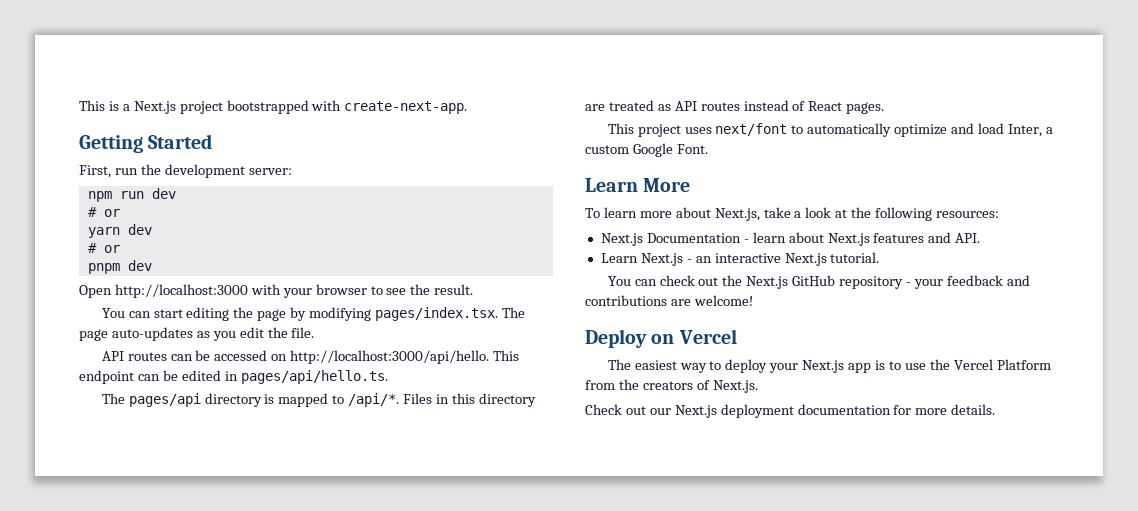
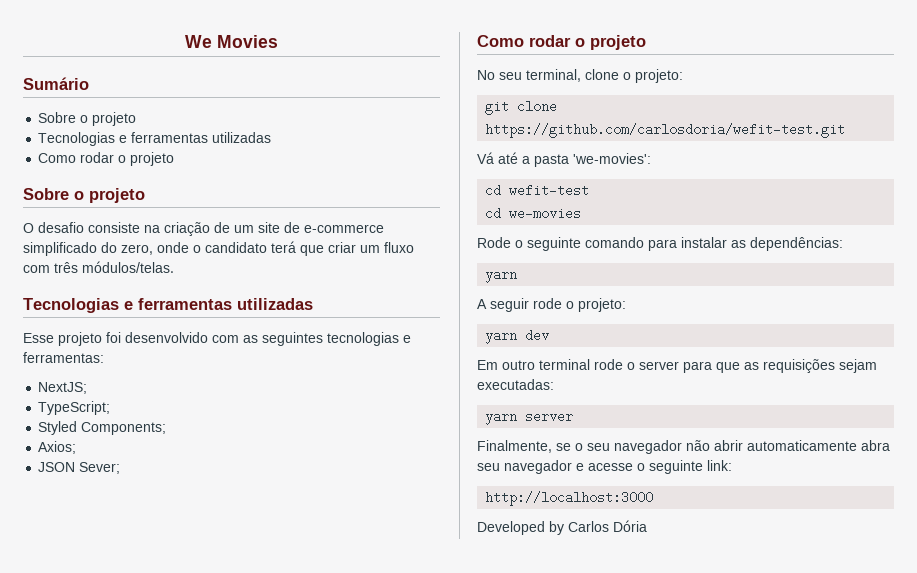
[79,100,468,114] [79,134,213,153] [79,164,292,178] [87,188,176,202] [87,207,120,217] [87,224,152,238] [87,243,120,253] [87,260,152,274] [79,284,474,298] [101,307,525,321] [79,327,315,341] [101,350,520,364] [79,370,388,384] [101,393,536,407] [585,100,885,114] [607,123,1053,137] [585,143,708,157] [585,178,691,192] [585,207,1000,221] [600,232,981,246] [600,252,880,266] [607,275,1030,289] [585,295,753,306] [585,329,737,348] [607,359,1051,373] [585,379,758,393] [585,404,996,418] This is a Next.js project bootstrapped with create-next-app. // Getting Started // First, run the development server: // npm run dev // # or // yarn dev // # or // pnpm dev // Open http://localhost:3000 with your browser to see the result. // You can start editing the page by modifying pages/index.tsx. The page auto-updates as you edit the file. // API routes can be accessed on http://localhost:3000/api/hello. This endpoint can be edited in pages/api/hello.ts. // The pages/api directory is mapped to /api/*. Files in this directory are treated as API routes instead of React pages. // This project uses next/font to automatically optimize and load Inter, a custom Google Font. // Learn More // To learn more about Next.js, take a look at the following resources: // Next.js Documentation - learn about Next.js features and API. // Learn Next.js - an interactive Next.js tutorial. // You can check out the Next.js GitHub repository - your feedback and contributions are welcome! // Deploy on Vercel // The easiest way to deploy your Next.js app is to use the Vercel Platform from the creators of Next.js. // Check out our Next.js deployment documentation for more details. -> [185,35,278,48] [23,77,89,90] [38,112,137,126] [38,132,272,146] [38,152,175,166] [23,188,145,203] [23,222,384,236] [23,241,414,256] [23,261,174,273] [23,298,313,313] [23,332,411,346] [23,352,104,363] [38,382,88,394] [38,401,111,415] [38,421,167,435] [38,441,77,454] [38,462,121,474] [477,35,646,50] [477,69,683,83] [485,100,558,115] [485,123,846,138] [477,152,651,167] [485,184,590,197] [485,207,582,220] [477,237,843,251] [485,268,518,283] [477,298,626,312] [485,329,550,344] [477,359,877,373] [477,379,554,390] [485,410,574,425] [477,440,890,454] [477,460,732,474] [485,491,654,506] [477,520,647,535] We Movies // Sumário // Sobre o projeto // Tecnologias e ferramentas utilizadas // Como rodar o projeto // Sobre o projeto // O desafio consiste na criação de um site de e-commerce simplificado do zero, onde o candidato terá que criar um fluxo com três módulos/telas. // Tecnologias e ferramentas utilizadas // Esse projeto foi desenvolvido com as seguintes tecnologias e ferramentas: // NextJS; // TypeScript; // Styled Components; // Axios; // JSON Sever; // Como rodar o projeto // No seu terminal, clone o projeto: // git clone https://github.com/carlosdoria/wefit-test.git // Vá até a pasta 'we-movies': // cd wefit-test // cd we-movies // Rode o seguinte comando para instalar as dependências: // yarn // A seguir rode o projeto: // yarn dev // Em outro terminal rode o server para que as requisições sejam executadas: // yarn server // Finalmente, se o seu navegador não abrir automaticamente abra seu navegador e acesse o seguinte link: // http://localhost:3000 // Developed by Carlos Dória

